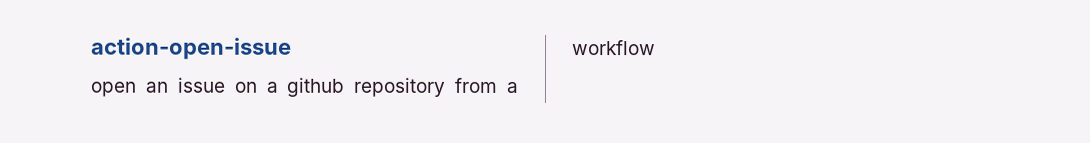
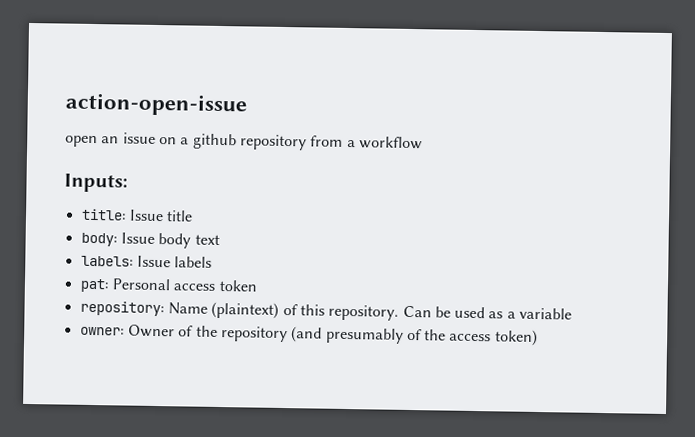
(656, 48) none -> [64,173,128,193] [80,208,194,222] [80,232,220,249] [80,255,213,268] [79,278,258,293] [79,300,573,321] [79,324,538,346] // Inputs: // title: Issue title // body: Issue body text // labels: Issue labels // pat: Personal access token // repository: Name (plaintext) of this repository. Can be used as a variable // owner: Owner of the repository (and presumably of the access token)

